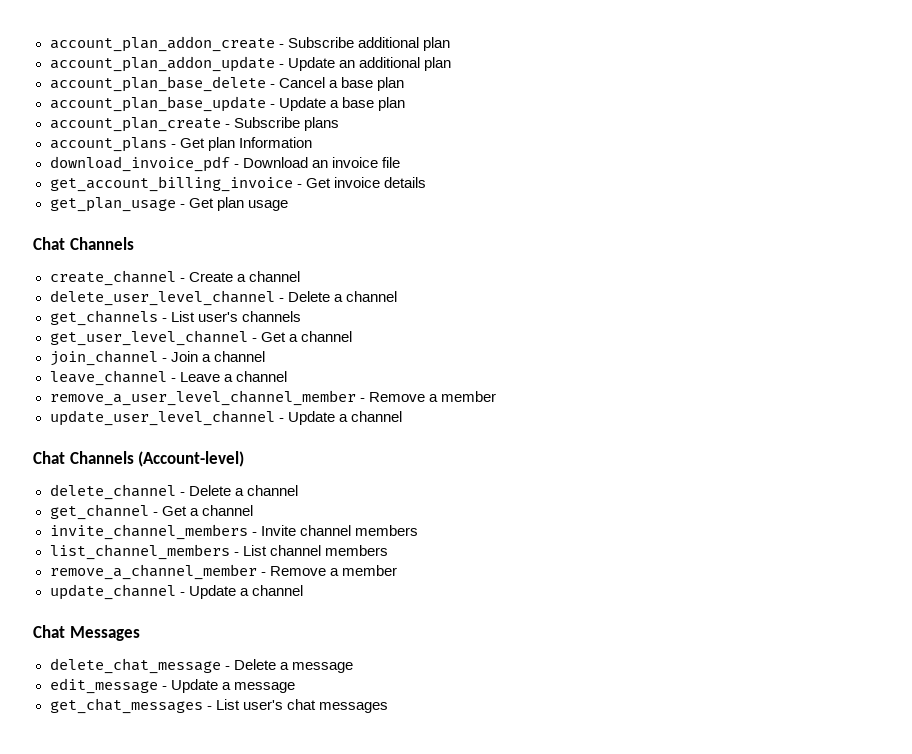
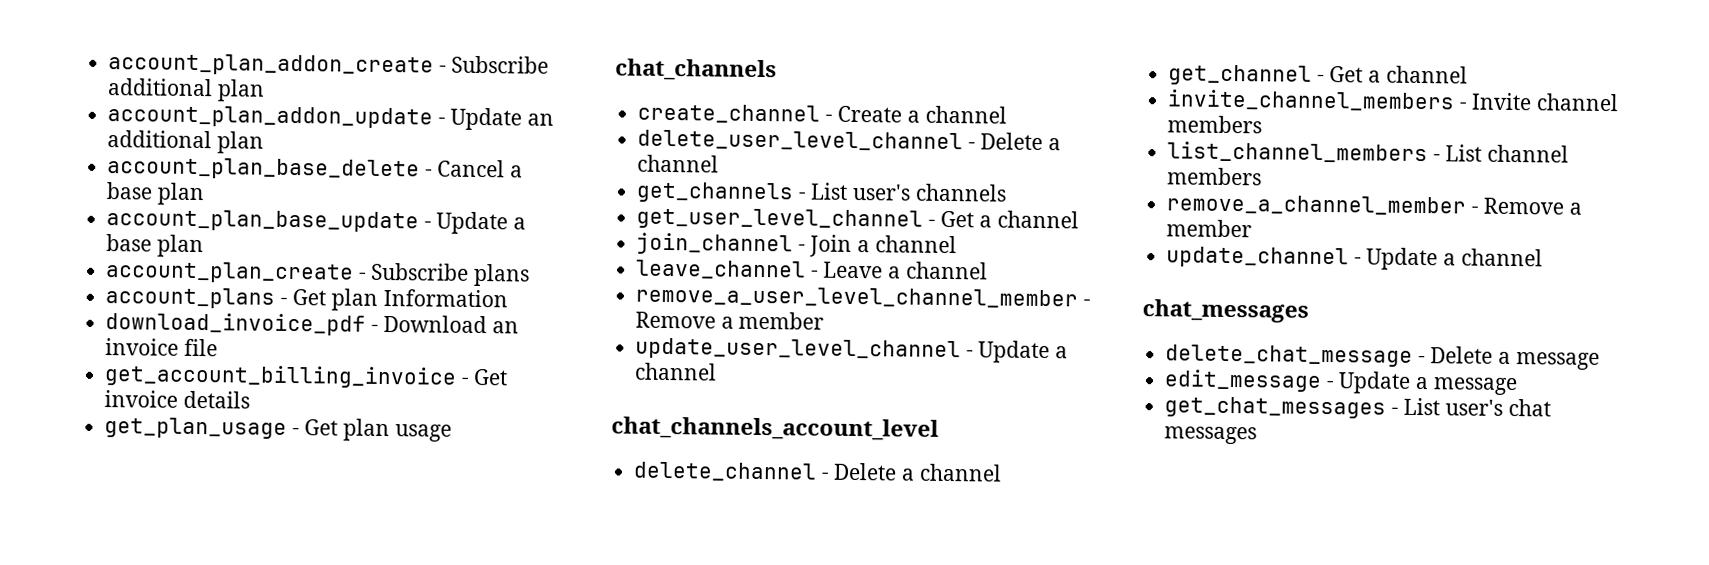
[33,237,134,250] Chat Channels -> [615,58,777,82] chat_channels
[33,451,245,467] Chat Channels (Account-level) -> [611,416,939,441] chat_channels_account_level
[33,625,140,641] Chat Messages -> [1142,299,1309,323] chat_messages

